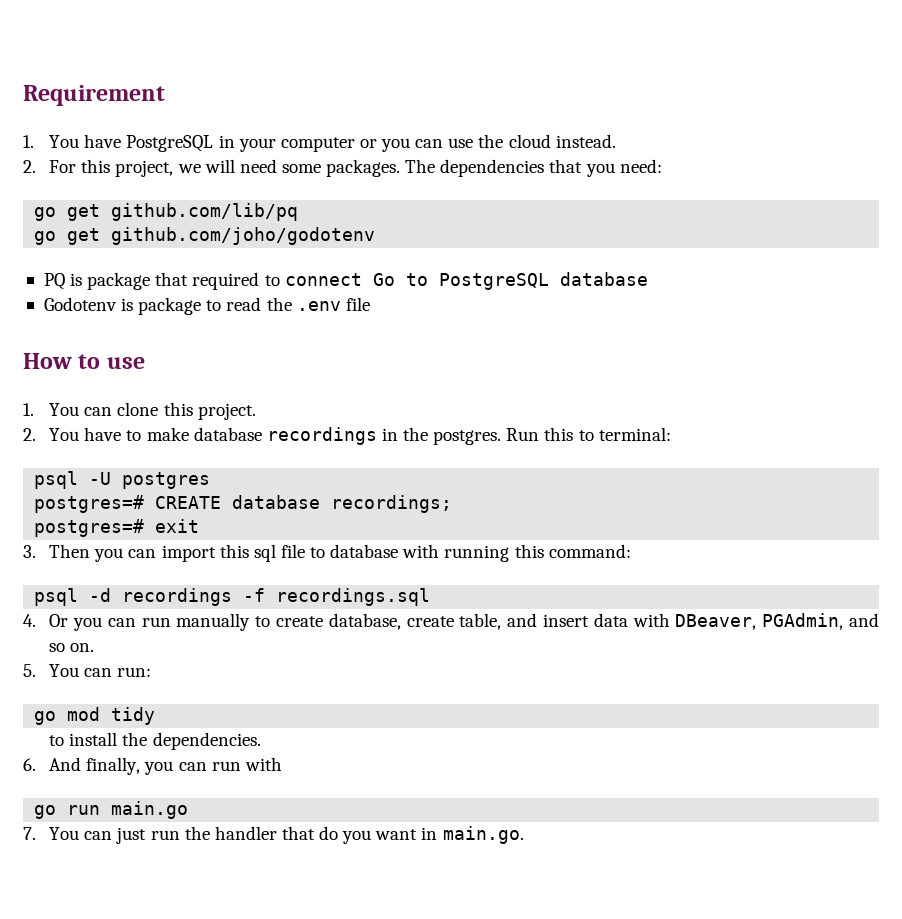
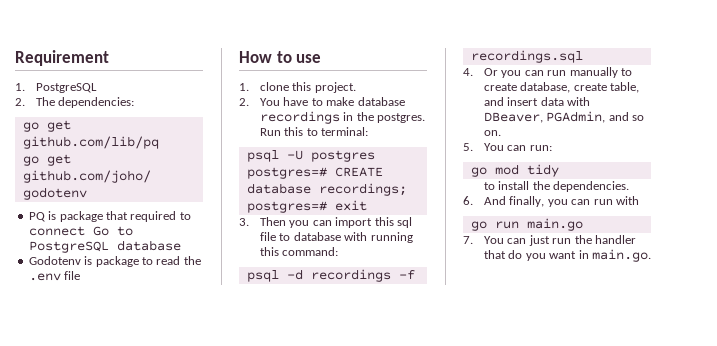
[49,134,616,152] [23,159,662,177] You have PostgreSQL in your computer or you can use the cloud instead. // 2. For this project, we will need some packages. The dependencies that you need: -> [36,83,98,93] [15,97,135,108] PostgreSQL // 2. The dependencies:
[49,403,113,416] You can -> (249, 87) none

